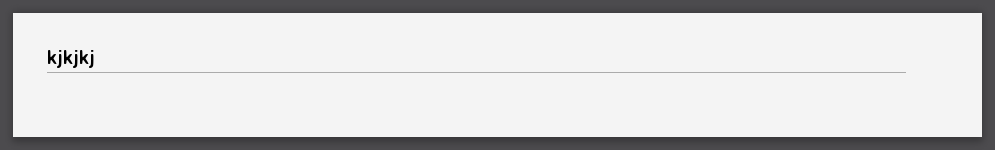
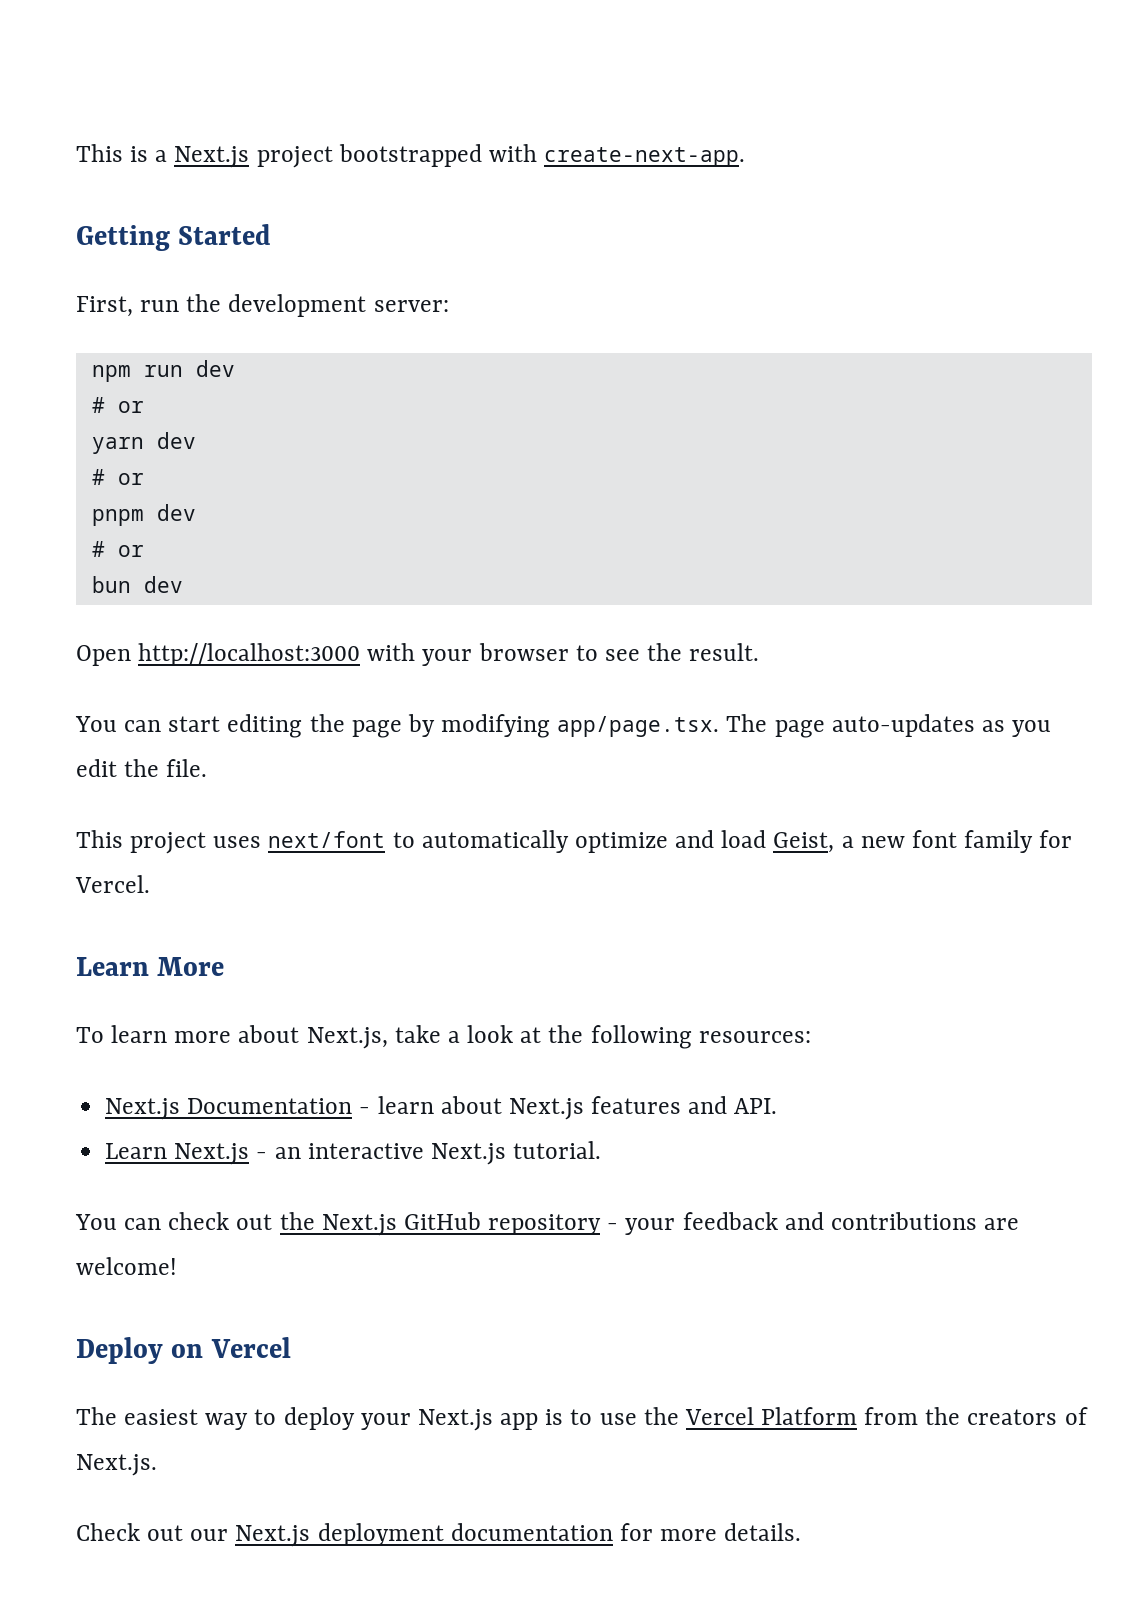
[47,50,95,68] kjkjkj -> [76,144,746,168] [76,224,272,251] [76,294,449,317] [91,360,235,382] [91,397,144,413] [91,432,196,454] [91,469,144,485] [91,504,196,526] [91,541,144,557] [91,576,183,593] [76,643,760,666] [75,714,1052,738] [76,759,208,777] [76,830,1073,854] [75,875,150,893] [76,957,225,976] [76,1025,811,1049] [105,1096,778,1120] [105,1141,602,1165] [75,1212,1020,1236] [76,1257,177,1275] [76,1337,291,1364] [76,1407,1088,1431] [76,1454,157,1476] [76,1523,802,1547] This is a Next.js project bootstrapped with create-next-app. // Getting Started // First, run the development server: // npm run dev // # or // yarn dev // # or // pnpm dev // # or // bun dev // Open http://localhost:3000 with your browser to see the result. // You can start editing the page by modifying app/page.tsx. The page auto-updates as you edit the file. // This project uses next/font to automatically optimize and load Geist, a new font family for Vercel. // Learn More // To learn more about Next.js, take a look at the following resources: // Next.js Documentation - learn about Next.js features and API. // Learn Next.js - an interactive Next.js tutorial. // You can check out the Next.js GitHub repository - your feedback and contributions are welcome! // Deploy on Vercel // The easiest way to deploy your Next.js app is to use the Vercel Platform from the creators of Next.js. // Check out our Next.js deployment documentation for more details.

